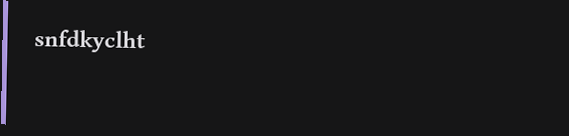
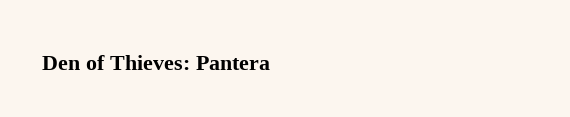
[34,29,146,54] snfdkyclht -> [42,55,270,70] Den of Thieves: Pantera

